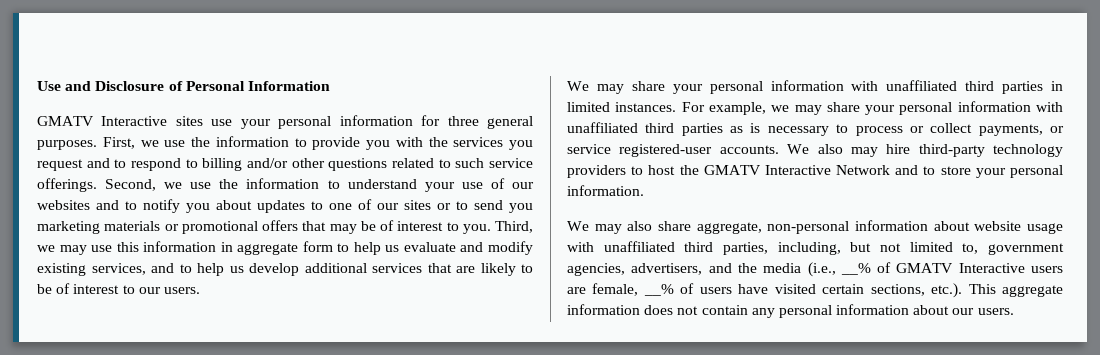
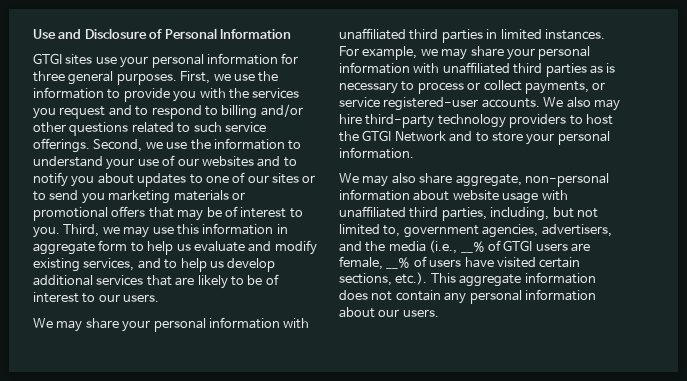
[37,116,168,126] GMATV Interactive -> [33,53,62,64] GTGI
[703,165,831,175] GMATV Interactive -> [362,130,392,141] GTGI
[896,263,1025,273] GMATV Interactive -> [503,240,533,251] GTGI

